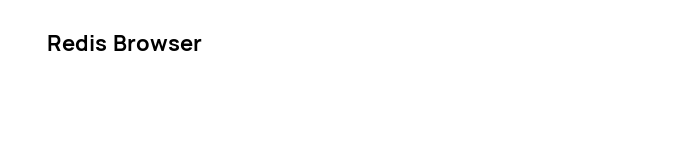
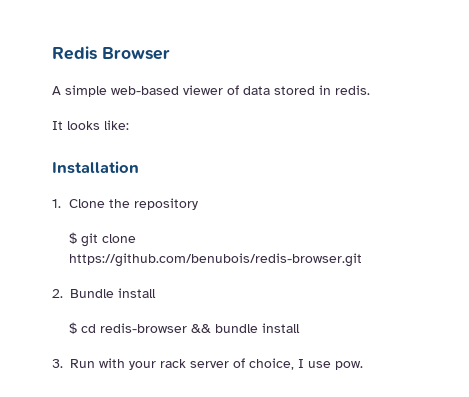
(202, 43) none -> [52,85,370,97] [52,120,129,130] [52,161,139,174] [52,198,199,210] [69,232,137,247] [69,253,363,267] [52,288,156,298] [69,322,301,334] [52,358,363,370] // A simple web-based viewer of data stored in redis. // It looks like: // Installation // 1. Clone the repository // $ git clone https://github.com/benubois/redis-browser.git // 2. Bundle install // $ cd redis-browser && bundle install // 3. Run with your rack server of choice, I use pow.

